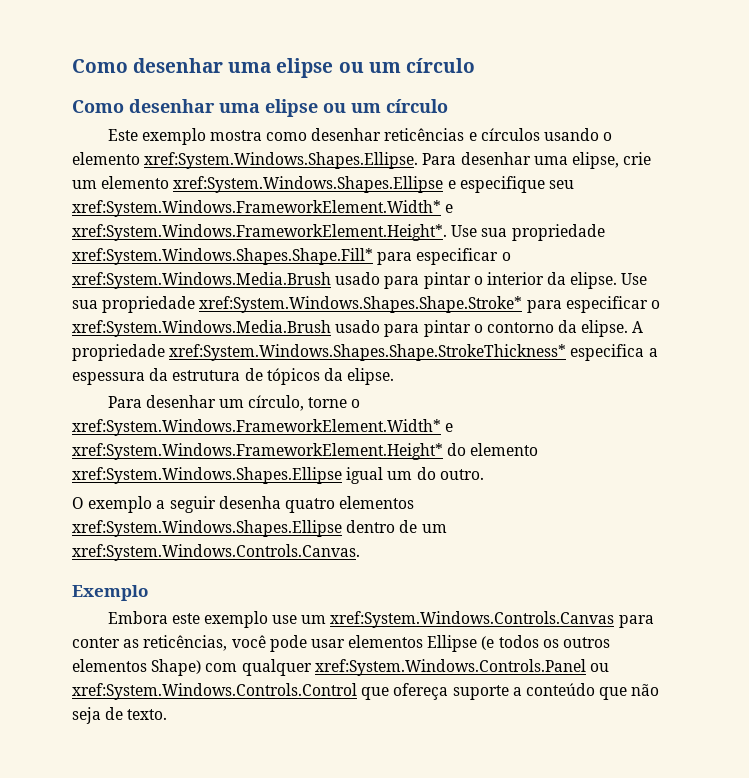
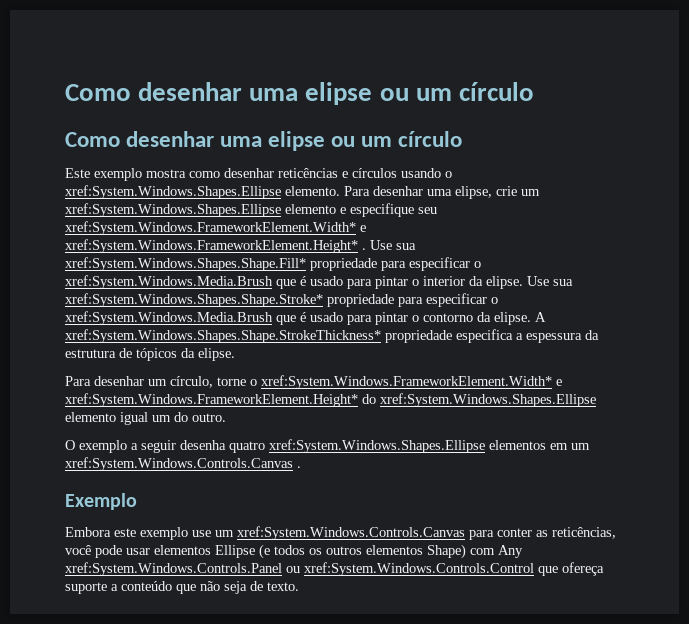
[72,152,419,169] elemento xref:System.Windows.Shapes.Ellipse. -> [65,185,340,199] xref:System.Windows.Shapes.Ellipse elemento.
[101,176,444,193] elemento xref:System.Windows.Shapes.Ellipse -> [65,203,336,217] xref:System.Windows.Shapes.Ellipse elemento
[72,224,605,241] [72,248,511,265] [72,272,331,289] xref:System.Windows.FrameworkElement.Height*. Use sua propriedade xref:System.Windows.Shapes.Shape.Fill* para especificar o xref:System.Windows.Media.Brush -> [65,239,416,253] [65,257,481,271] [65,275,306,289] xref:System.Windows.FrameworkElement.Height* . Use sua xref:System.Windows.Shapes.Shape.Fill* propriedade para especificar o xref:System.Windows.Media.Brush que é
[102,296,660,313] [72,320,331,337] propriedade xref:System.Windows.Shapes.Shape.Stroke* para especificar o xref:System.Windows.Media.Brush -> [65,293,498,307] [65,311,306,325] xref:System.Windows.Shapes.Shape.Stroke* propriedade para especificar o xref:System.Windows.Media.Brush que é
[72,344,567,361] propriedade xref:System.Windows.Shapes.Shape.StrokeThickness* -> [65,329,452,343] xref:System.Windows.Shapes.Shape.StrokeThickness* propriedade
[470,443,539,456] [72,467,342,484] elemento xref:System.Windows.Shapes.Ellipse -> [380,393,596,407] [65,412,116,422] xref:System.Windows.Shapes.Ellipse elemento
[339,496,415,509] [72,520,447,537] [72,544,360,561] elementos xref:System.Windows.Shapes.Ellipse dentro de um xref:System.Windows.Controls.Canvas. -> [269,439,590,453] [65,457,301,471] xref:System.Windows.Shapes.Ellipse elementos em um xref:System.Windows.Controls.Canvas .
[241,659,312,676] qualquer -> [498,545,523,558] Any

